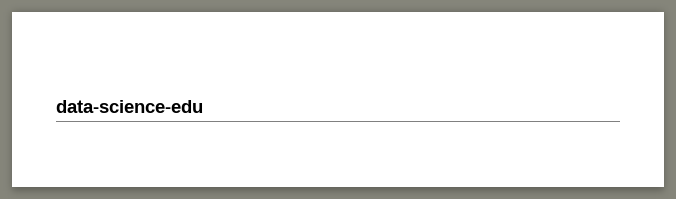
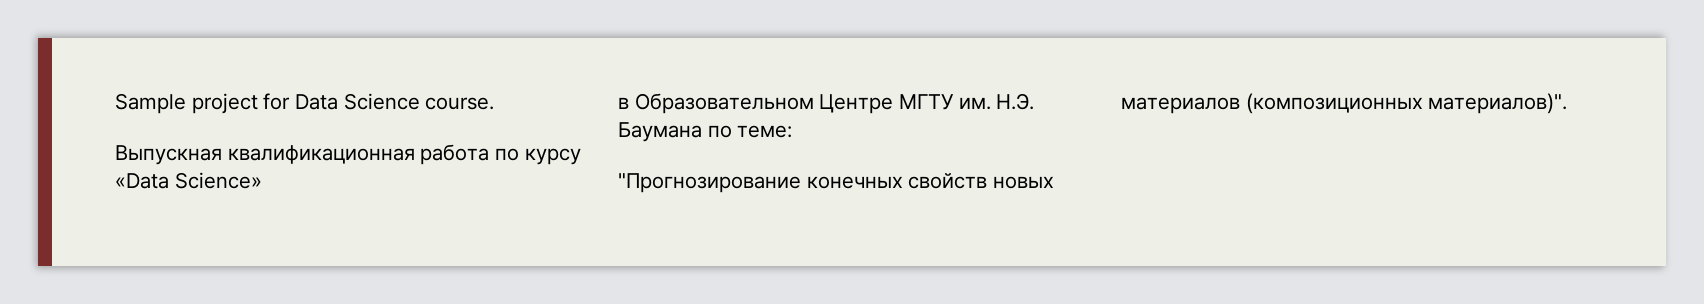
[56,100,203,113] data-science-edu -> [115,93,495,114] [115,144,581,165] [115,172,262,189] [618,93,1035,114] [618,122,793,142] [618,173,1055,193] [1121,93,1568,114] Sample project for Data Science course. // Выпускная квалификационная работа по курсу «Data Science» // в Образовательном Центре МГТУ им. Н.Э. Баумана по теме: // "Прогнозирование конечных свойств новых материалов (композиционных материалов)".

